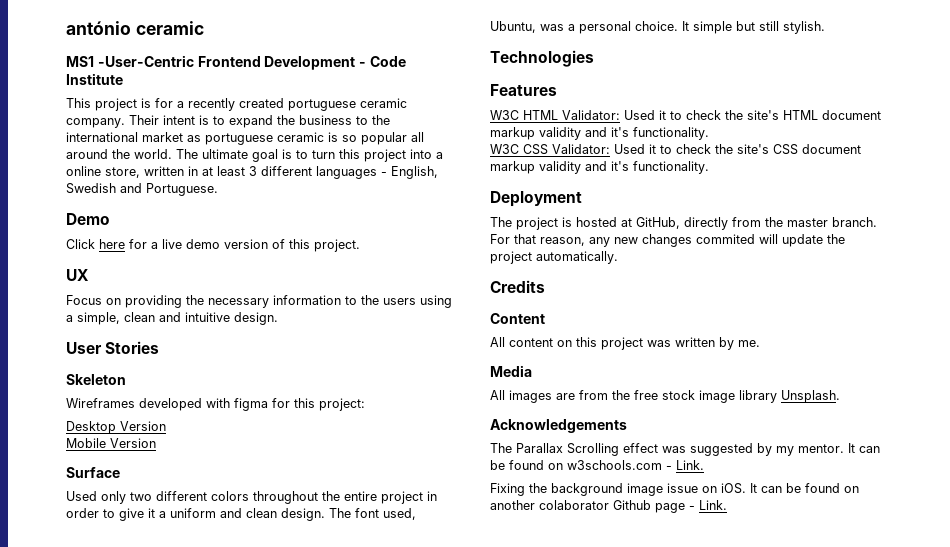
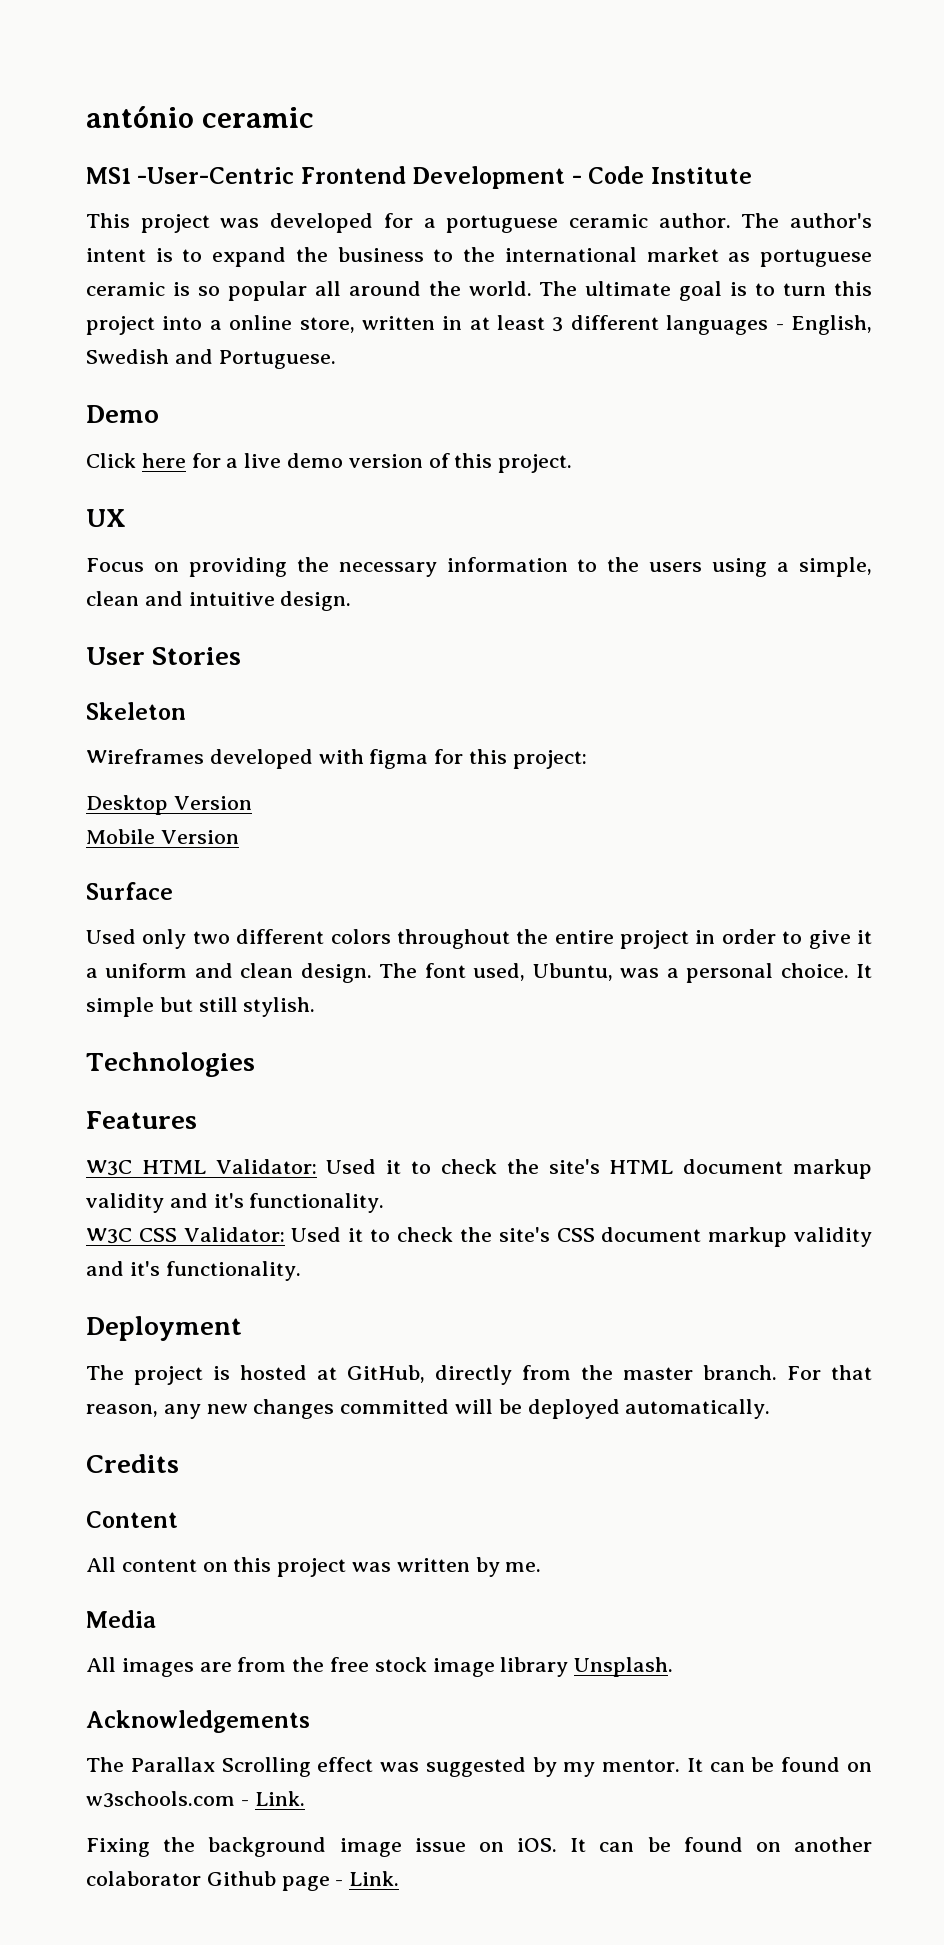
[141,98,407,111] [66,115,159,128] is for a recently created portuguese ceramic company. Their -> [220,213,873,233] was developed for a portuguese ceramic author. The author's
[696,234,845,247] [490,251,532,264] commited will update the project -> [340,1399,620,1419] committed will be deployed

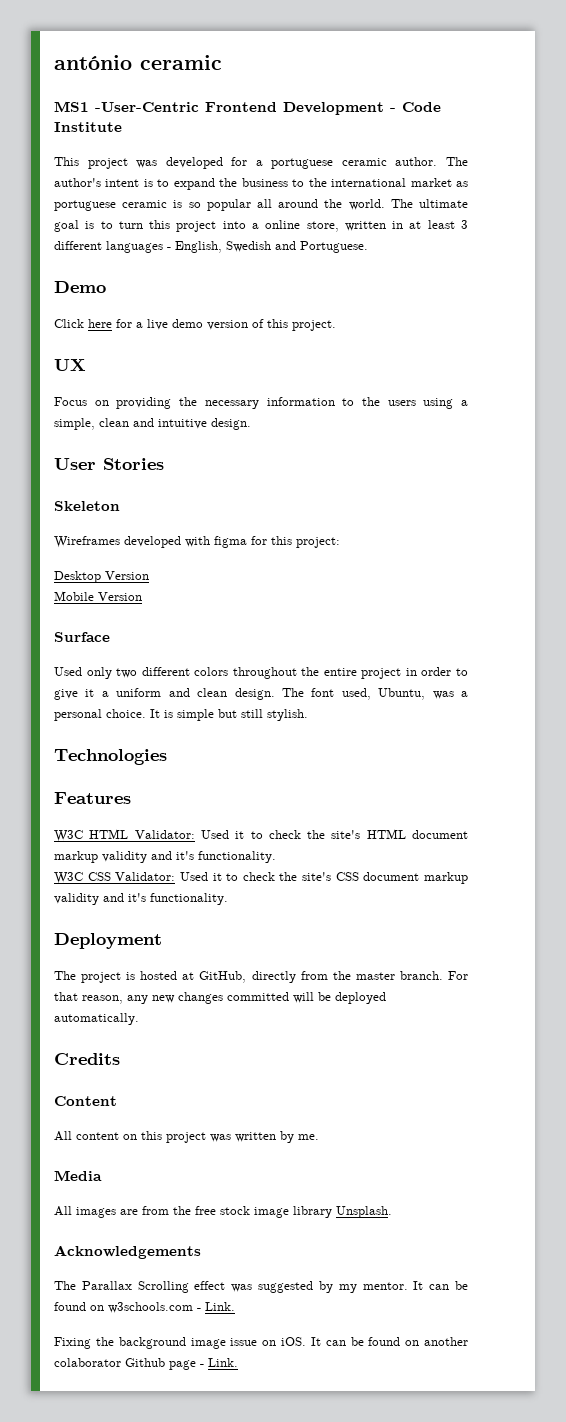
(872, 971) none -> [164,710,173,718] is

